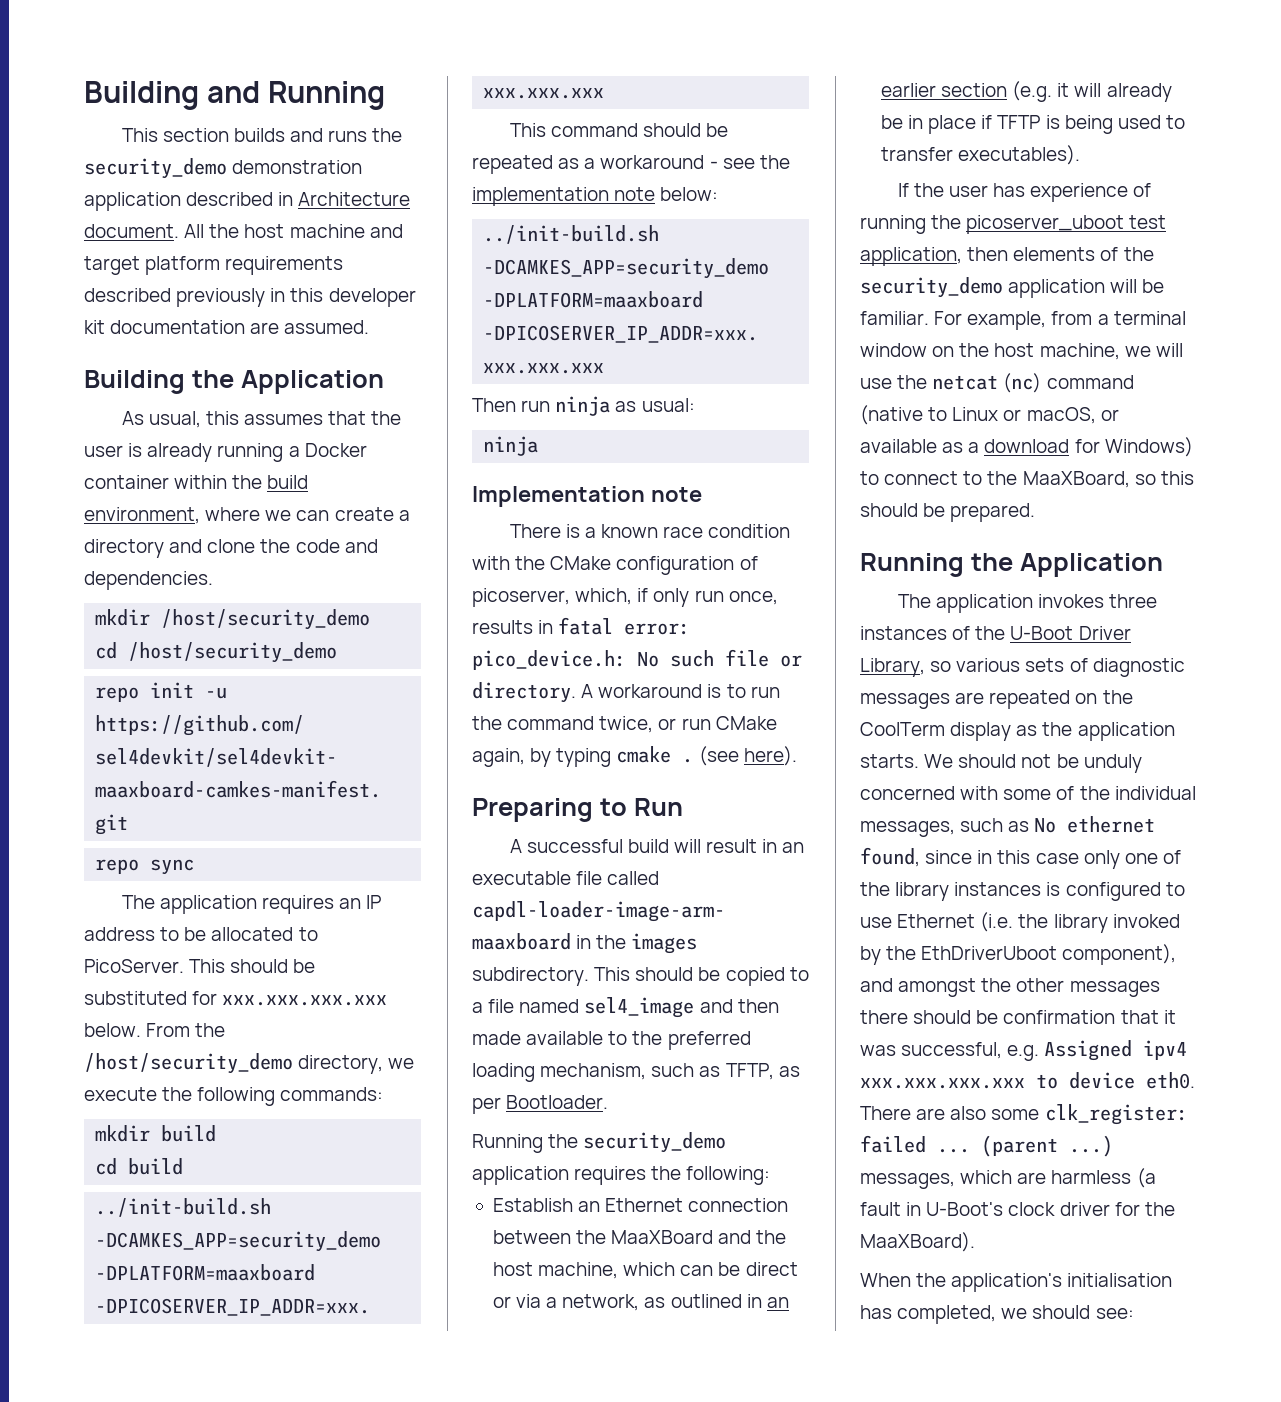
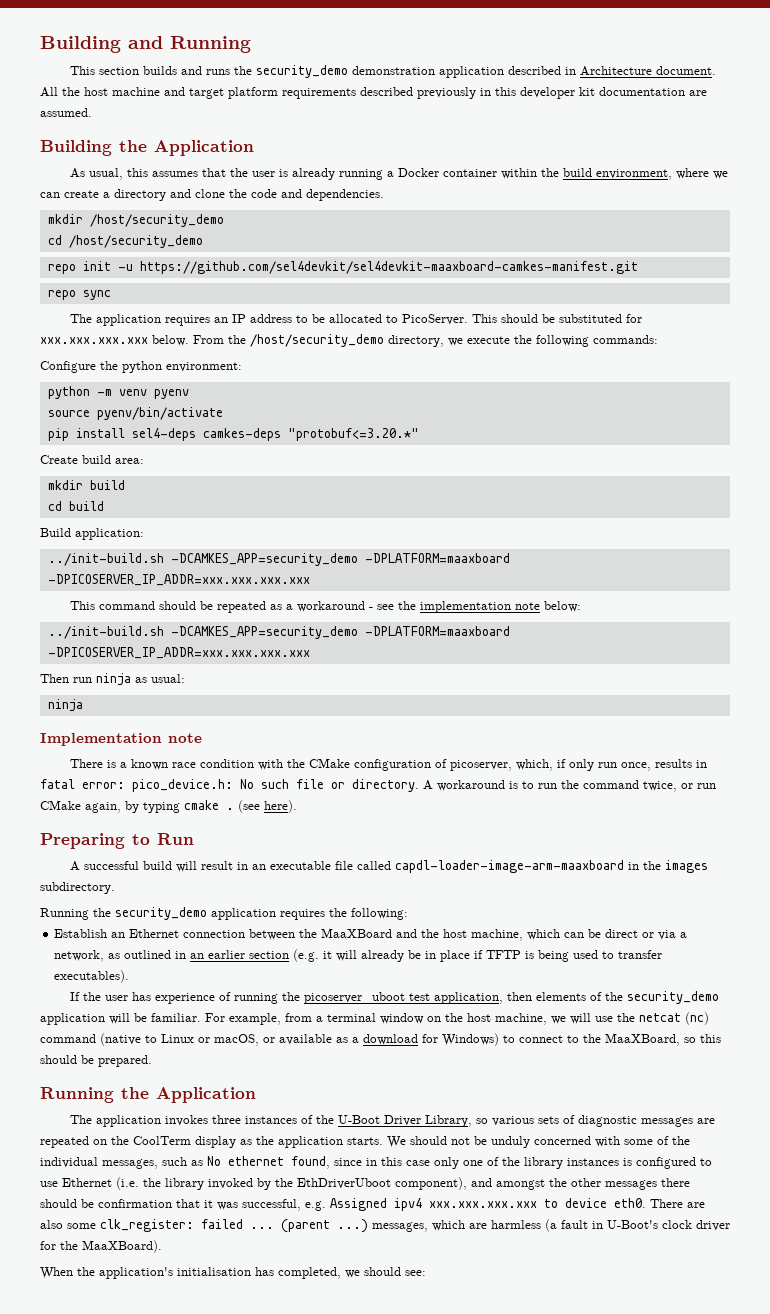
(384, 1094) none -> [40,361,242,373] [47,386,189,399] [47,407,223,420] [47,428,419,441] [40,455,144,464] // Configure the python environment: // python -m venv pyenv // source pyenv/bin/activate // pip install sel4-deps camkes-deps "protobuf<=3.20.*" // Create build area:
(184, 1166) none -> [40,528,144,540] // Build application:
[594,967,809,986] [472,997,779,1018] [472,1031,751,1050] [472,1063,800,1082] [472,1095,609,1114] This should be copied to a file named sel4_image and then made available to the preferred loading mechanism, such as TFTP, as per Bootloader. -> (115, 888) none

